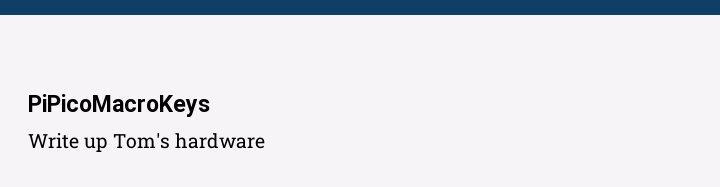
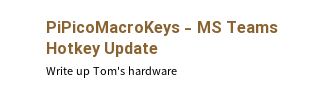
(210, 105) none -> [184,21,278,33] [46,42,159,57] - MS Teams Hotkey Update

